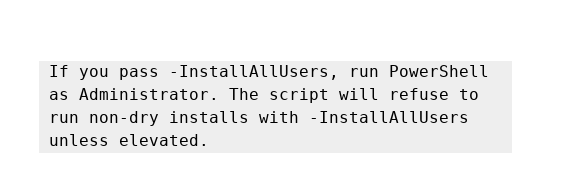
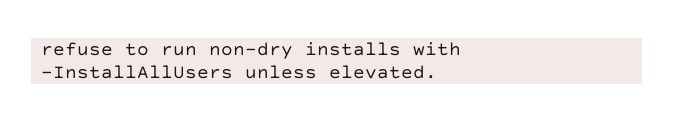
[48,65,489,80] [48,88,379,103] If you pass -InstallAllUsers, run PowerShell as Administrator. The script will -> (40, 49) none

